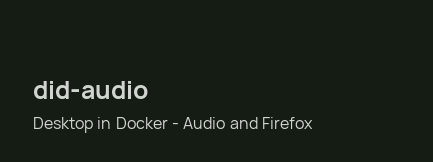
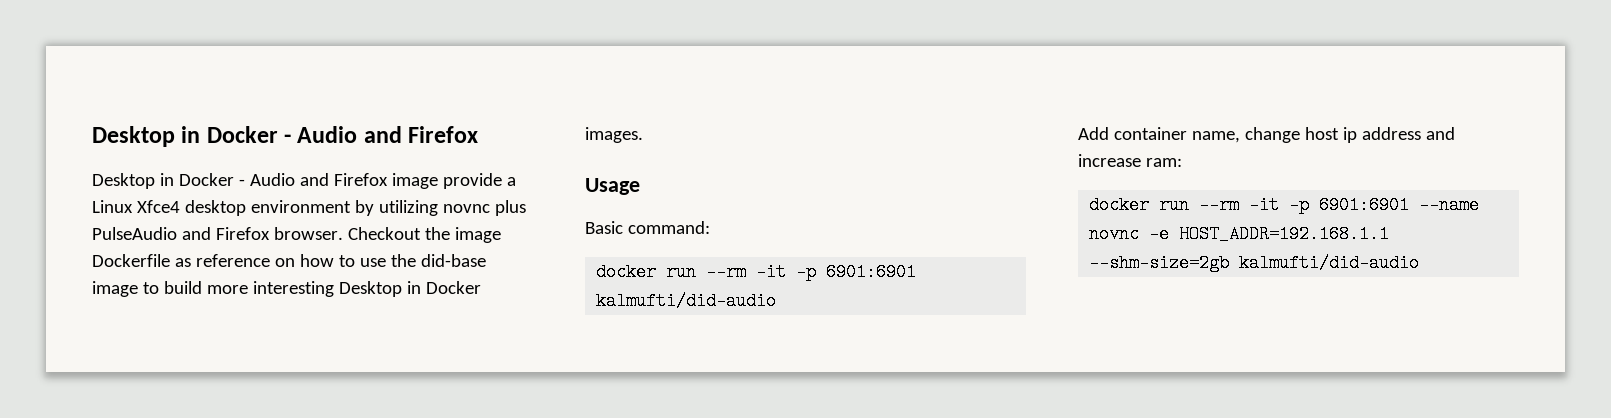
[33,81,148,99] [33,117,313,133] did-audio // Desktop in Docker - Audio and Firefox -> [92,126,479,147] [92,173,516,189] [92,200,526,216] [92,227,501,243] [92,254,486,267] [92,281,481,297] [585,127,643,143] [585,178,640,195] [585,221,710,234] [596,263,917,281] [596,292,777,310] [1078,127,1455,143] [1078,154,1182,167] [1089,196,1480,214] [1089,225,1390,243] [1089,254,1420,272] Desktop in Docker - Audio and Firefox // Desktop in Docker - Audio and Firefox image provide a Linux Xfce4 desktop environment by utilizing novnc plus PulseAudio and Firefox browser. Checkout the image Dockerfile as reference on how to use the did-base image to build more interesting Desktop in Docker images. // Usage // Basic command: // docker run --rm -it -p 6901:6901 kalmufti/did-audio // Add container name, change host ip address and increase ram: // docker run --rm -it -p 6901:6901 --name novnc -e HOST_ADDR=192.168.1.1 --shm-size=2gb kalmufti/did-audio

